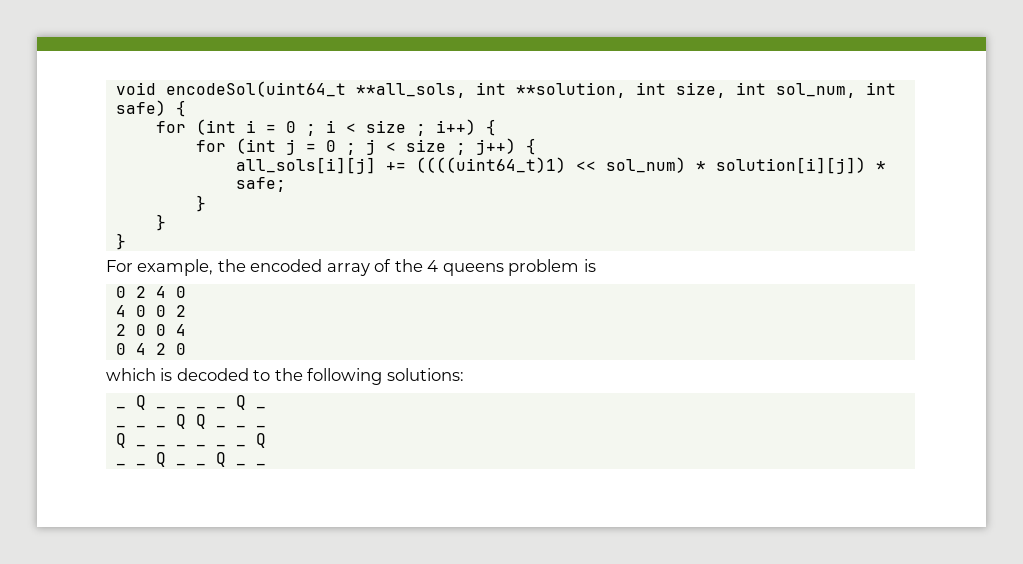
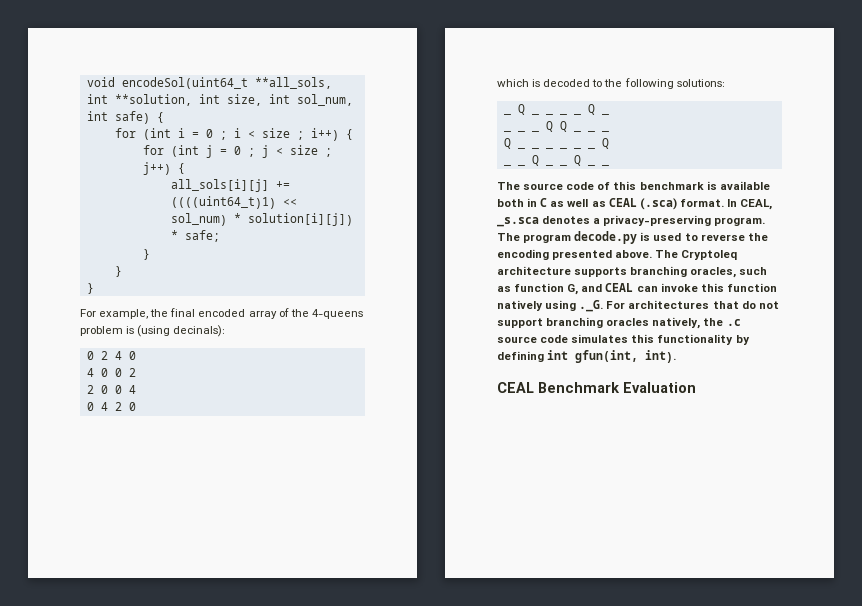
(246, 265) none -> [170,308,196,317] final
[427,260,504,276] 4 queens -> [311,309,363,319] 4-queens
(596, 265) none -> [137,325,226,337] (using decinals):
(266, 464) none -> [497,181,770,190] [497,198,773,210] [497,215,766,227] [497,231,768,244] [497,249,738,260] [497,266,768,278] [497,283,777,295] [497,300,779,312] [497,317,741,329] [497,334,750,345] [497,350,677,363] [497,382,696,393] // The source code of this benchmark is available both in C as well as CEAL (.sca) format. In CEAL, _s.sca denotes a privacy-preserving program. The program decode.py is used to reverse the encoding presented above. The Cryptoleq architecture supports branching oracles, such as function G, and CEAL can invoke this function natively using ._G. For architectures that do not support branching oracles natively, the .c source code simulates this functionality by defining int gfun(int, int). // CEAL Benchmark Evaluation

